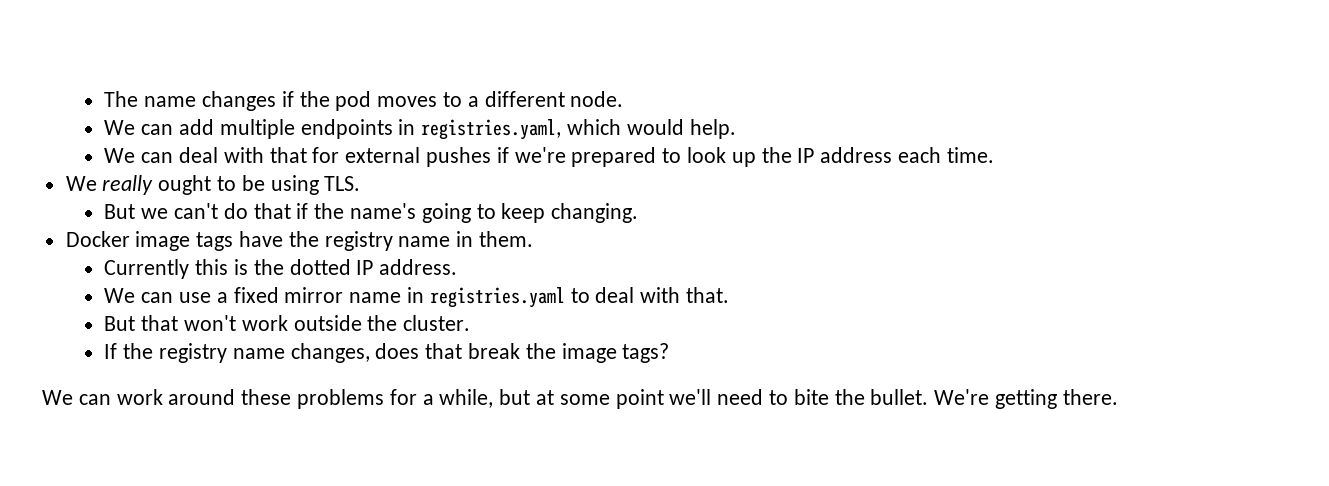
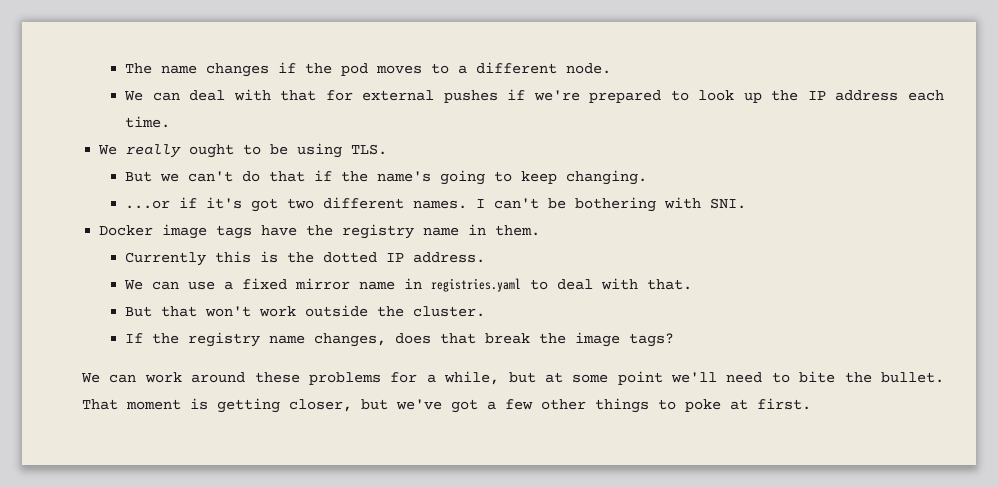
[104,119,736,140] // We can add multiple endpoints in registries.yaml, which would help. -> (612, 68) none
(639, 213) none -> [125,197,747,212] // ...or if it's got two different names. I can't be bothering with SNI.
[934,389,1118,409] We're getting there. -> [82,398,811,413] That moment is getting closer, but we've got a few other things to poke at first.

